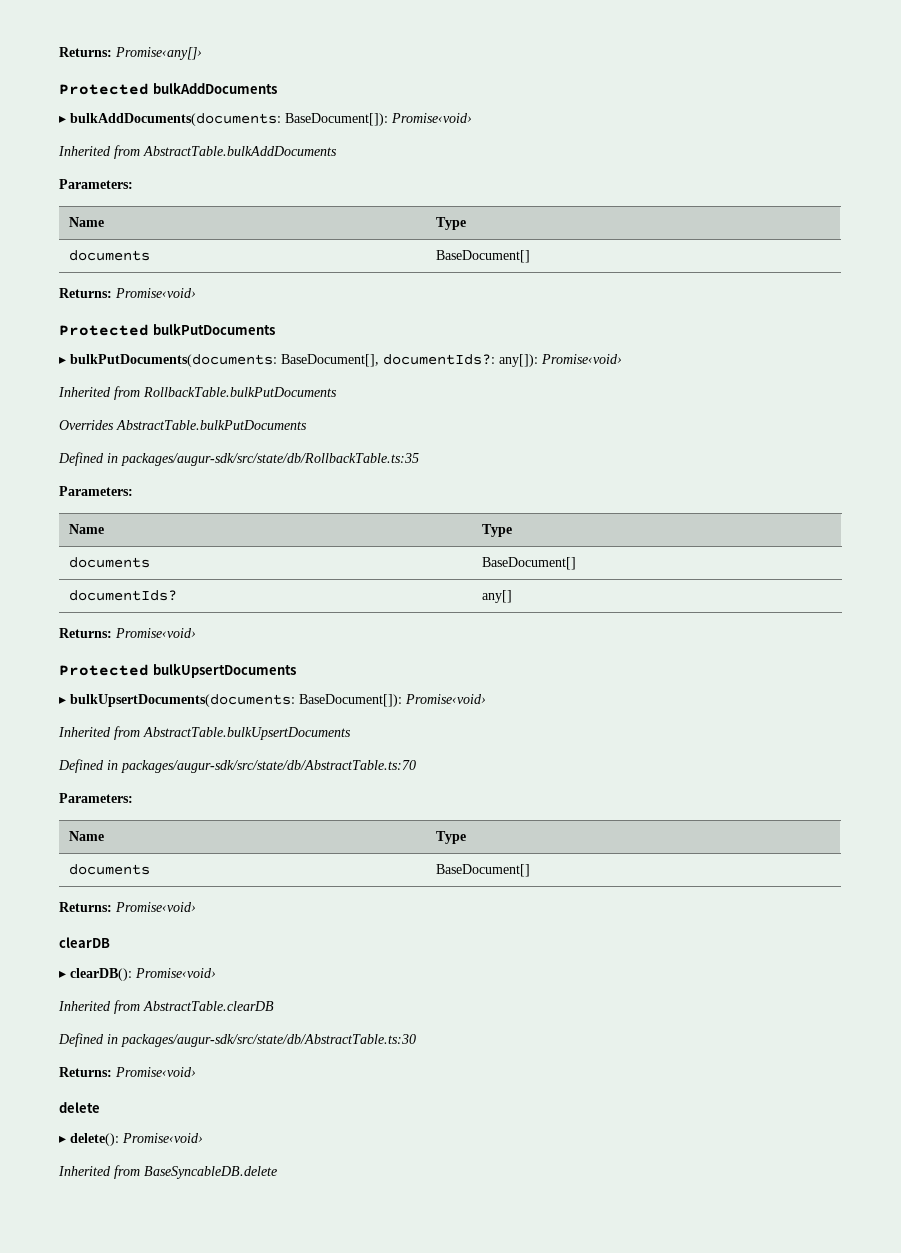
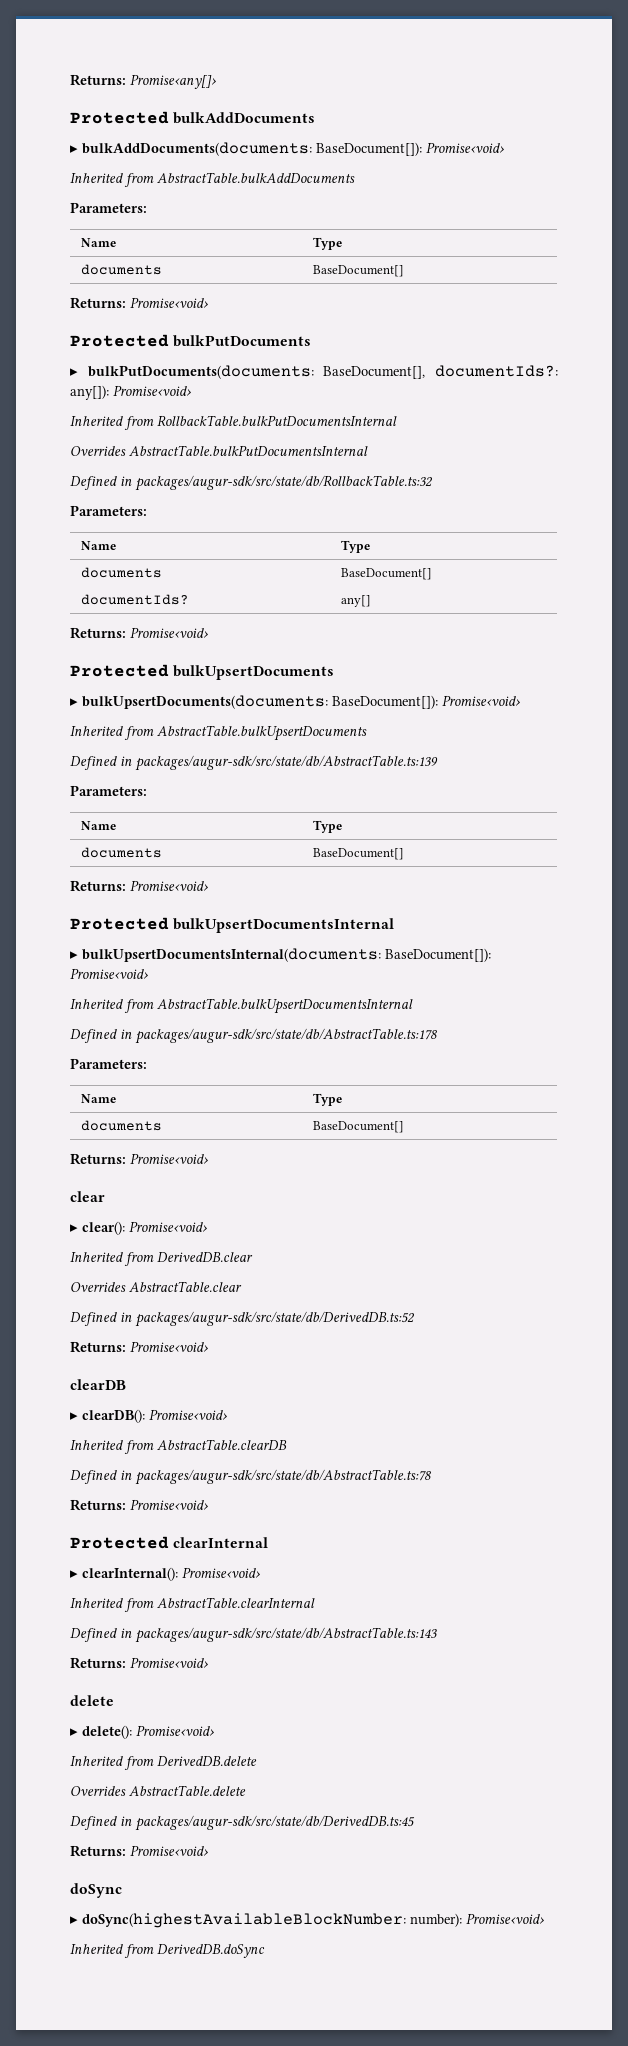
[143,387,337,397] [59,420,307,430] [58,452,419,466] RollbackTable.bulkPutDocuments // Overrides AbstractTable.bulkPutDocuments // Defined in packages/augur-sdk/src/state/db/RollbackTable.ts:35 -> [157,415,397,426] [70,445,368,456] [70,475,433,491] RollbackTable.bulkPutDocumentsInternal // Overrides AbstractTable.bulkPutDocumentsInternal // Defined in packages/augur-sdk/src/state/db/RollbackTable.ts:32
[121,760,416,773] [59,793,133,803] [68,831,104,841] [435,831,466,844] [68,864,150,875] [435,864,530,877] [59,902,196,912] packages/augur-sdk/src/state/db/AbstractTable.ts:70 // Parameters: // Name | Type // documents | BaseDocument[] // Returns: Promise‹void› -> [135,755,438,771] [70,785,147,796] [81,821,117,830] [313,820,343,833] [81,847,163,858] [313,848,405,860] [70,880,208,892] [70,917,395,933] [70,948,491,962] [70,968,148,979] [70,998,413,1014] [70,1028,438,1044] [70,1058,147,1069] [81,1094,117,1103] [313,1093,343,1106] [81,1120,163,1131] [313,1121,405,1133] [70,1153,208,1165] [70,1191,105,1202] [70,1221,207,1235] [70,1252,253,1266] [70,1281,242,1292] [70,1311,415,1327] [70,1341,208,1353] packages/augur-sdk/src/state/db/AbstractTable.ts:139 // Parameters: // Name | Type // documents | BaseDocument[] // Returns: Promise‹void› // Protected bulkUpsertDocumentsInternal // ▸ bulkUpsertDocumentsInternal(documents: BaseDocument[]): Promise‹void› // Inherited from AbstractTable.bulkUpsertDocumentsInternal // Defined in packages/augur-sdk/src/state/db/AbstractTable.ts:178 // Parameters: // Name | Type // documents | BaseDocument[] // Returns: Promise‹void› // clear // ▸ clear(): Promise‹void› // Inherited from DerivedDB.clear // Overrides AbstractTable.clear // Defined in packages/augur-sdk/src/state/db/DerivedDB.ts:52 // Returns: Promise‹void›
[121,1034,416,1047] packages/augur-sdk/src/state/db/AbstractTable.ts:30 -> [135,1469,432,1485] [70,1499,208,1511] [70,1536,269,1549] [70,1567,260,1581] [70,1597,315,1612] [70,1627,437,1643] packages/augur-sdk/src/state/db/AbstractTable.ts:78 // Returns: Promise‹void› // Protected clearInternal // ▸ clearInternal(): Promise‹void› // Inherited from AbstractTable.clearInternal // Defined in packages/augur-sdk/src/state/db/AbstractTable.ts:143
[144,1166,277,1179] BaseSyncableDB.delete -> [157,1756,257,1766] [70,1785,246,1796] [70,1815,415,1831] [70,1845,208,1857] [70,1883,122,1898] [70,1913,544,1928] [70,1944,265,1958] DerivedDB.delete // Overrides AbstractTable.delete // Defined in packages/augur-sdk/src/state/db/DerivedDB.ts:45 // Returns: Promise‹void› // doSync // ▸ doSync(highestAvailableBlockNumber: number): Promise‹void› // Inherited from DerivedDB.doSync

